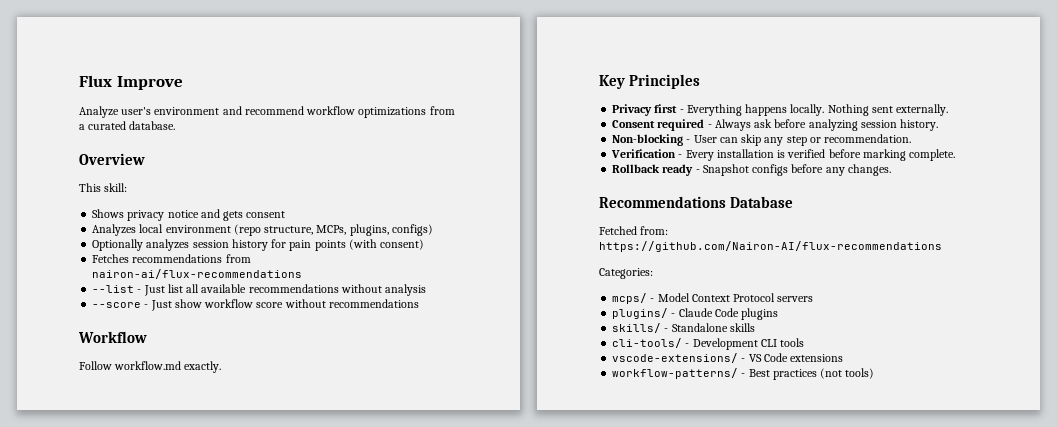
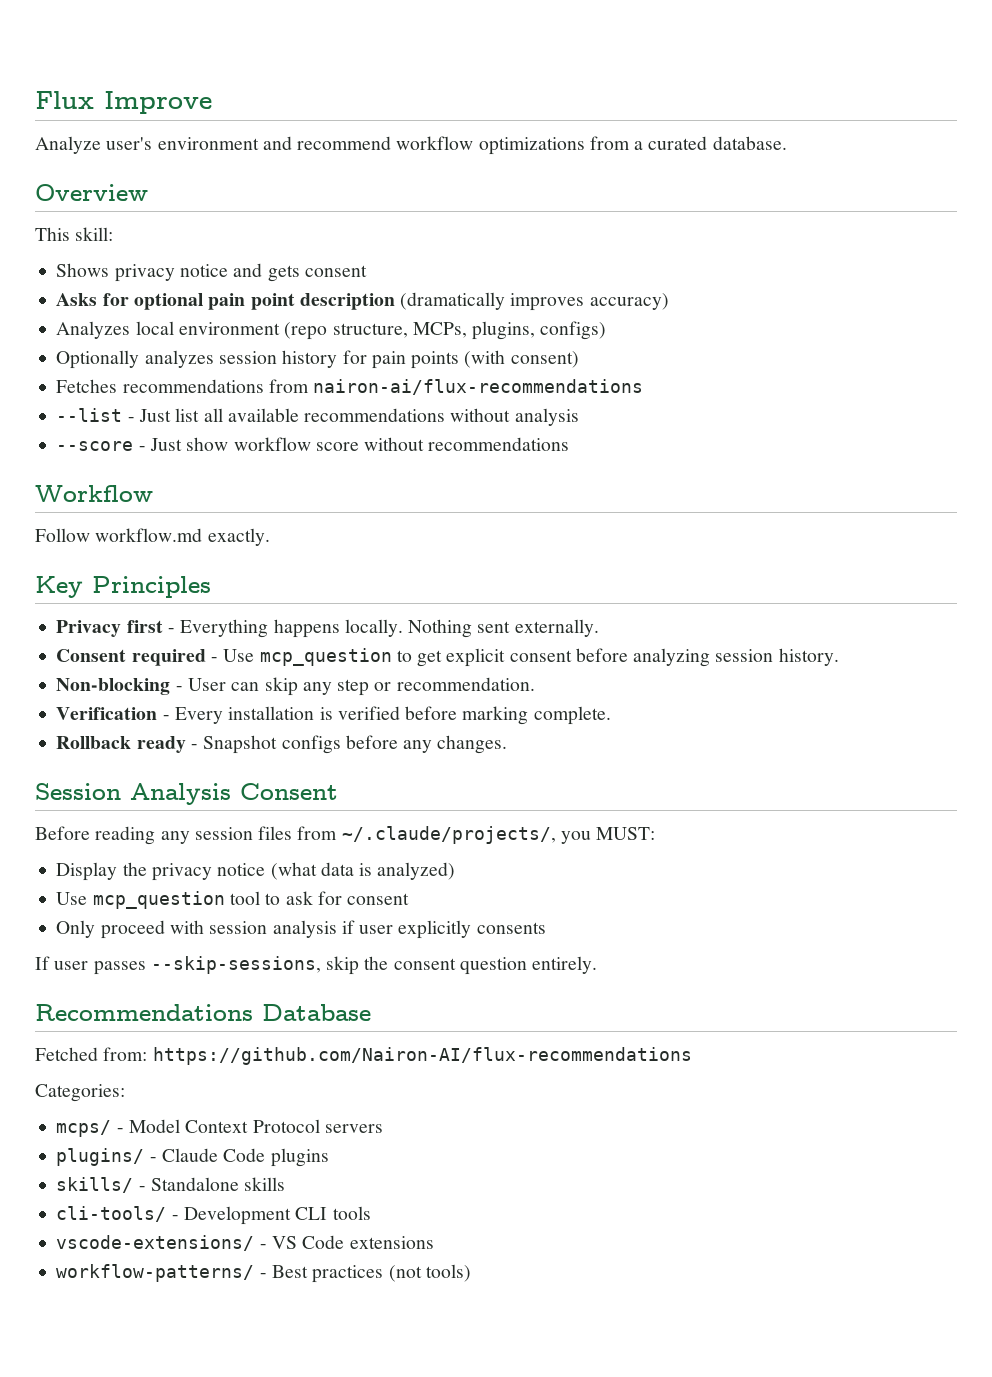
(286, 214) none -> [56,292,669,311] // Asks for optional pain point description (dramatically improves accuracy)
[714,119,773,131] Always ask -> [223,648,572,667] Use mcp_question to get explicit consent
(891, 170) none -> [35,783,338,805] [35,826,656,845] [56,862,456,881] [56,891,410,909] [56,920,546,939] [35,956,598,975] // Session Analysis Consent // Before reading any session files from ~/.claude/projects/, you MUST: // Display the privacy notice (what data is analyzed) // Use mcp_question tool to ask for consent // Only proceed with session analysis if user explicitly consents // If user passes --skip-sessions, skip the consent question entirely.

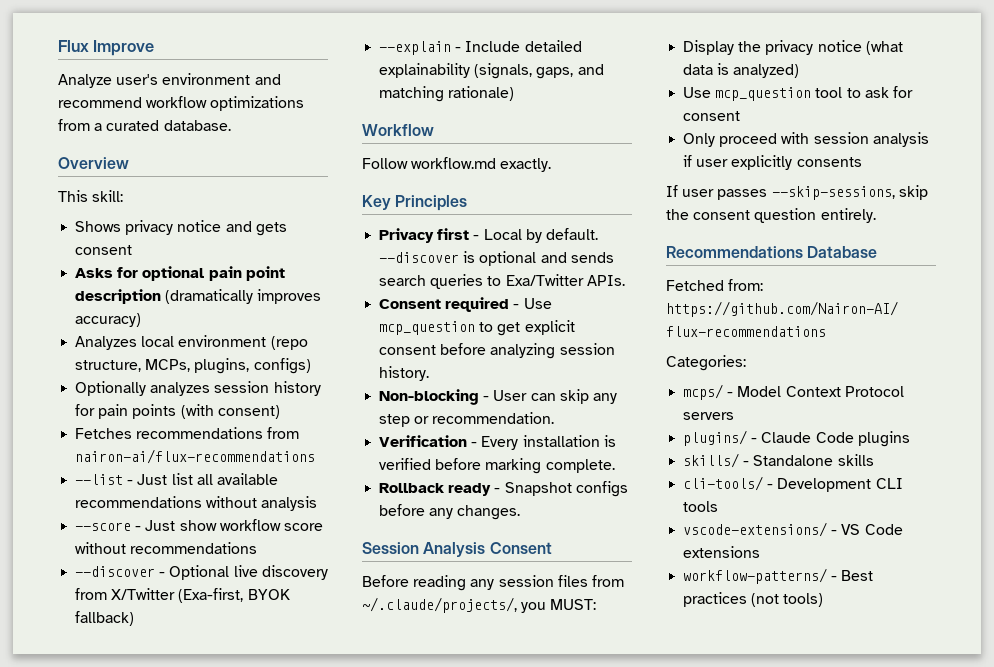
(570, 444) none -> [75,565,328,580] [75,588,290,603] [75,611,135,626] [379,40,582,55] [379,63,604,79] [379,86,515,102] // --discover - Optional live discovery from X/Twitter (Exa-first, BYOK fallback) // --explain - Include detailed explainability (signals, gaps, and matching rationale)
[180,619,599,638] Everything happens locally. Nothing sent externally. -> [483,228,598,243] [379,251,614,266] [379,274,625,289] Local by default. --discover is optional and sends search queries to Exa/Twitter APIs.

